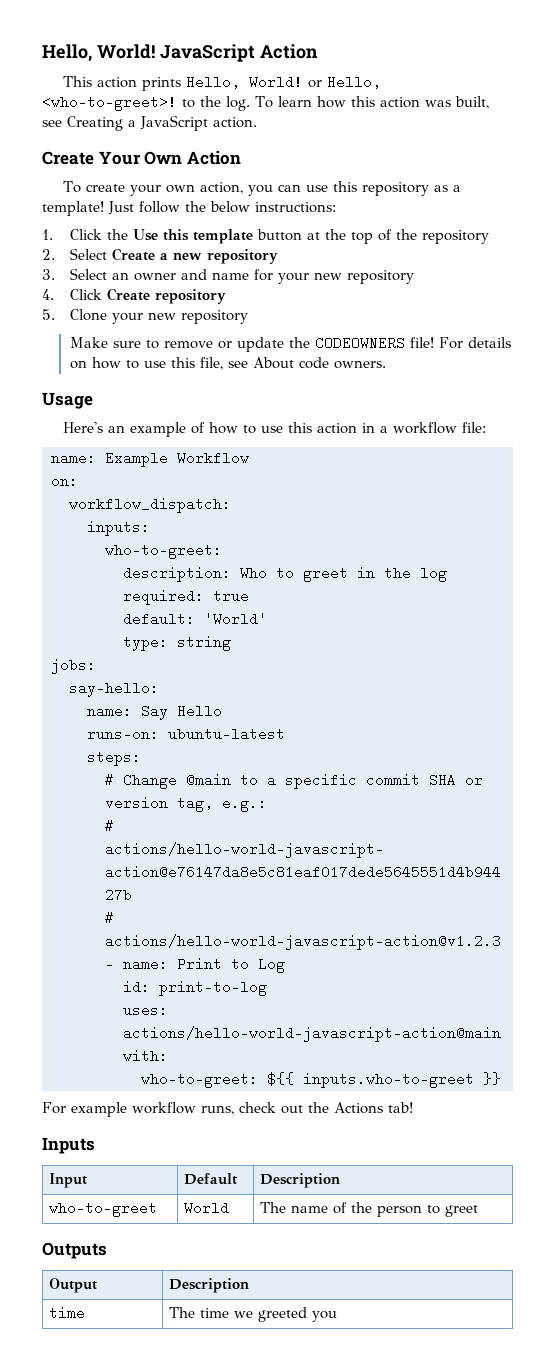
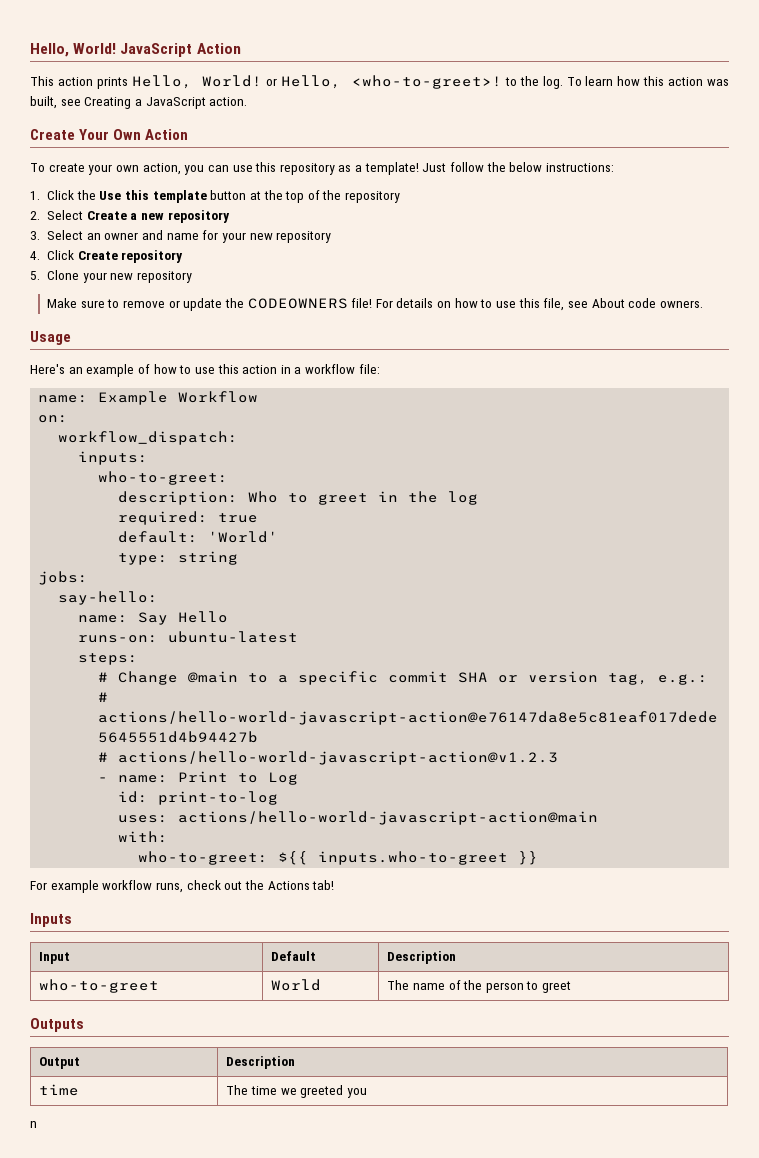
(338, 1316) none -> [30,1121,37,1128] // n

